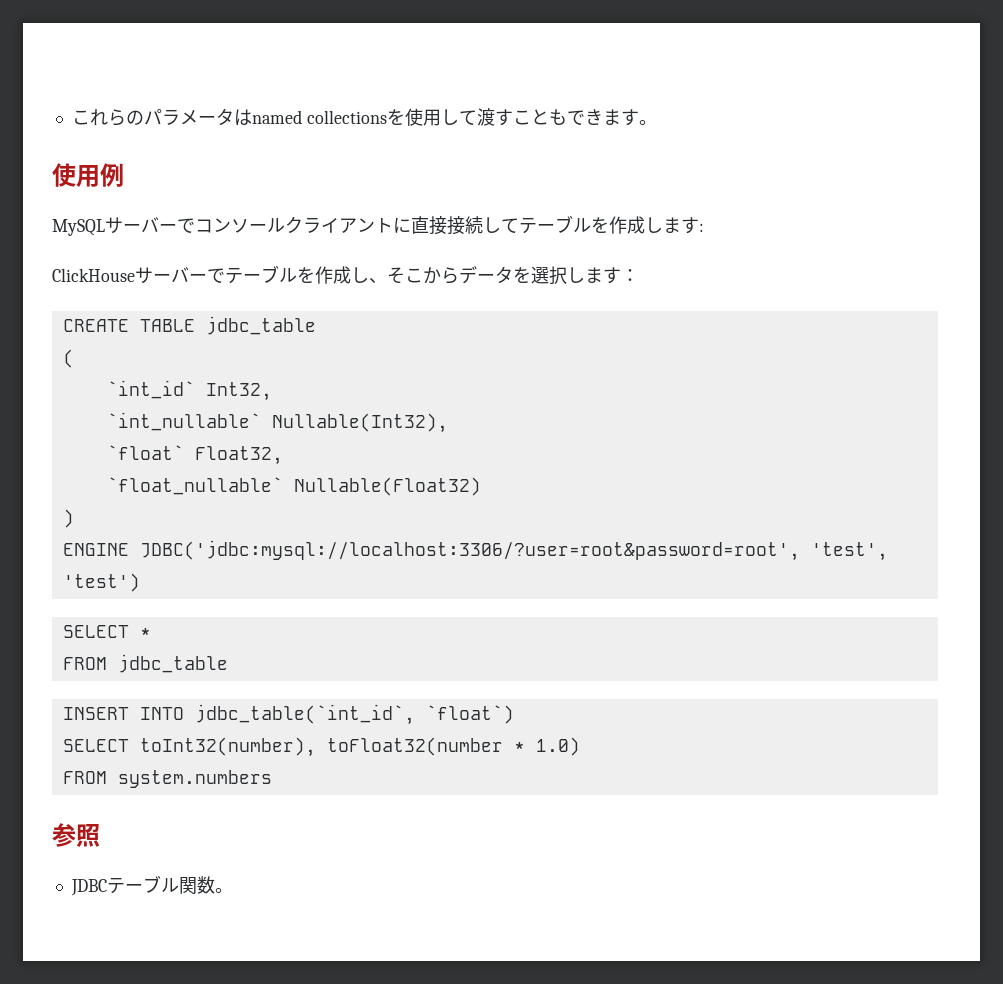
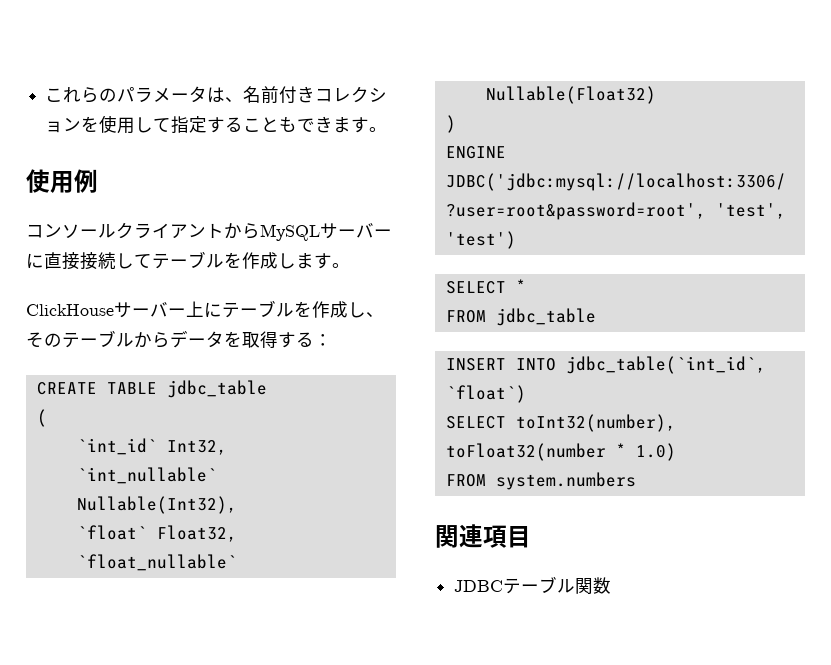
[251,110,387,124] named collections -> [225,86,388,104] [45,118,82,133] 、名前付きコレクション
[476,108,513,126] 渡す -> [171,116,244,134] 指定する
[52,217,195,236] MySQLサーバーで -> (98, 181) none
(393, 225) none -> [224,223,392,241] からMySQLサーバー
[699,223,704,232] : -> [332,263,350,268] 。
[207,268,225,283] で -> [186,301,222,318] 上に
[405,268,423,283] こ -> [44,330,134,348] のテーブル
[531,266,621,285] 選択します -> [242,331,314,348] 取得する
[52,823,100,847] 参照 -> [435,524,531,548] 関連項目
[214,888,233,893] 。 -> (612, 585) none

